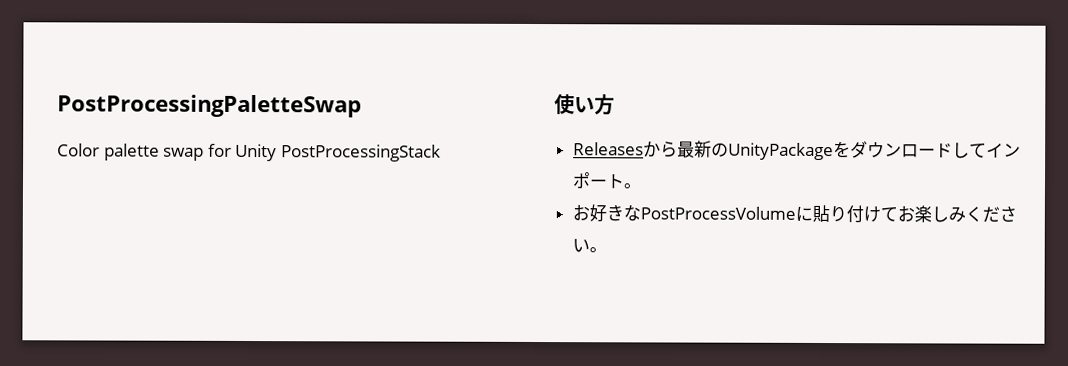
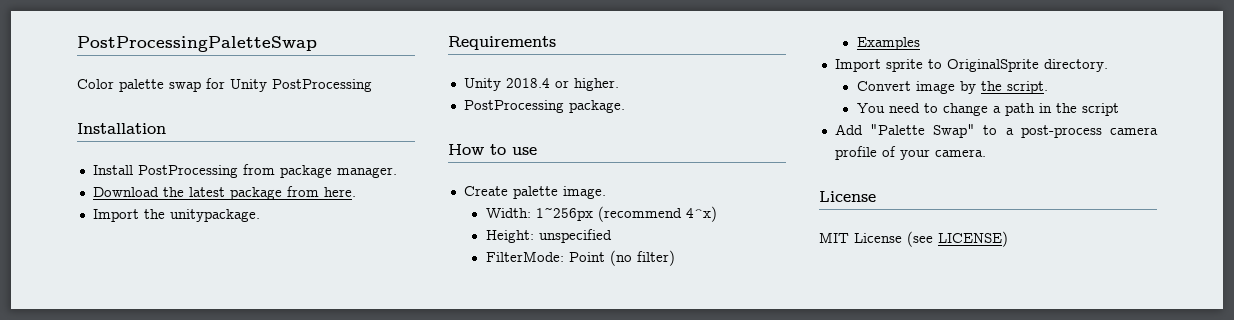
[280,144,441,162] [554,94,615,116] [572,140,1021,161] [571,172,641,189] [571,204,1017,224] [571,238,607,253] PostProcessingStack // 使い方 // Releasesから最新のUnityPackageをダウンロードしてインポート。 // お好きなPostProcessVolumeに貼り付けてお楽しみください。 -> [272,79,372,92] [77,123,166,134] [92,164,397,178] [92,186,356,200] [92,209,260,222] [448,36,556,50] [463,78,619,91] [463,100,625,113] [448,144,537,155] [463,186,606,199] [485,206,717,222] [485,229,612,243] [485,250,675,266] [856,37,920,50] [834,59,1108,72] [856,81,1048,94] [856,103,1119,116] [834,124,1158,138] [834,146,986,160] [819,191,876,202] [819,231,1008,247] PostProcessing // Installation // Install PostProcessing from package manager. // Download the latest package from here. // Import the unitypackage. // Requirements // Unity 2018.4 or higher. // PostProcessing package. // How to use // Create palette image. // Width: 1~256px (recommend 4^x) // Height: unspecified // FilterMode: Point (no filter) // Examples // Import sprite to OriginalSprite directory. // Convert image by the script. // You need to change a path in the script // Add "Palette Swap" to a post-process camera profile of your camera. // License // MIT License (see LICENSE)

